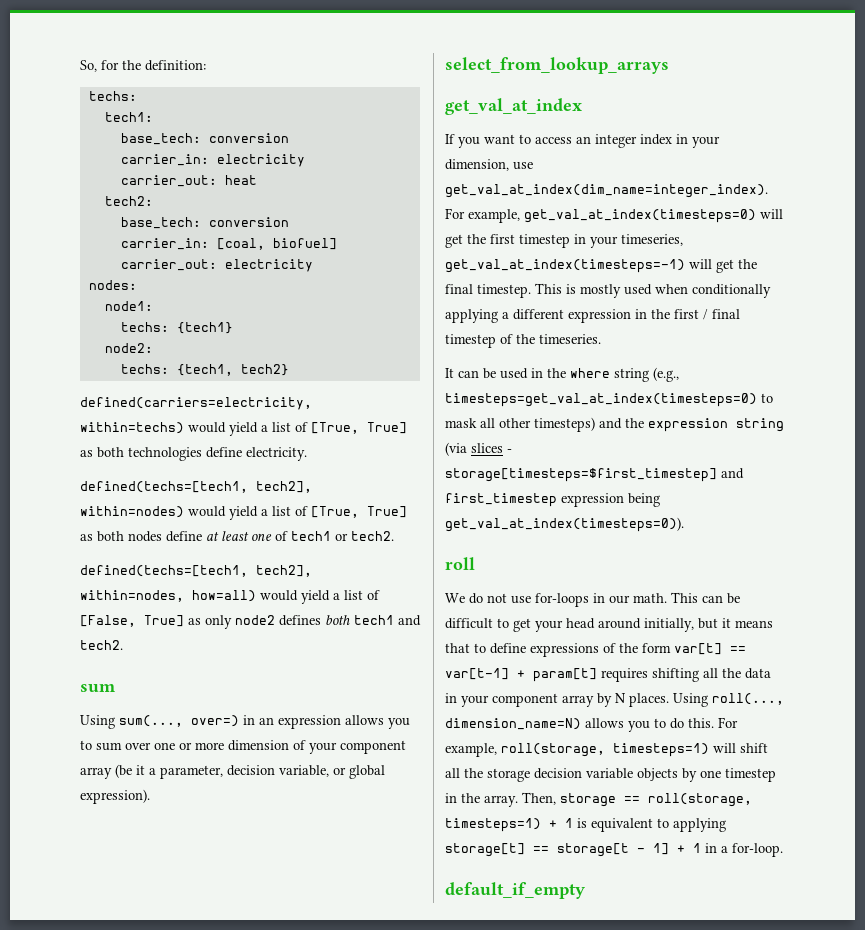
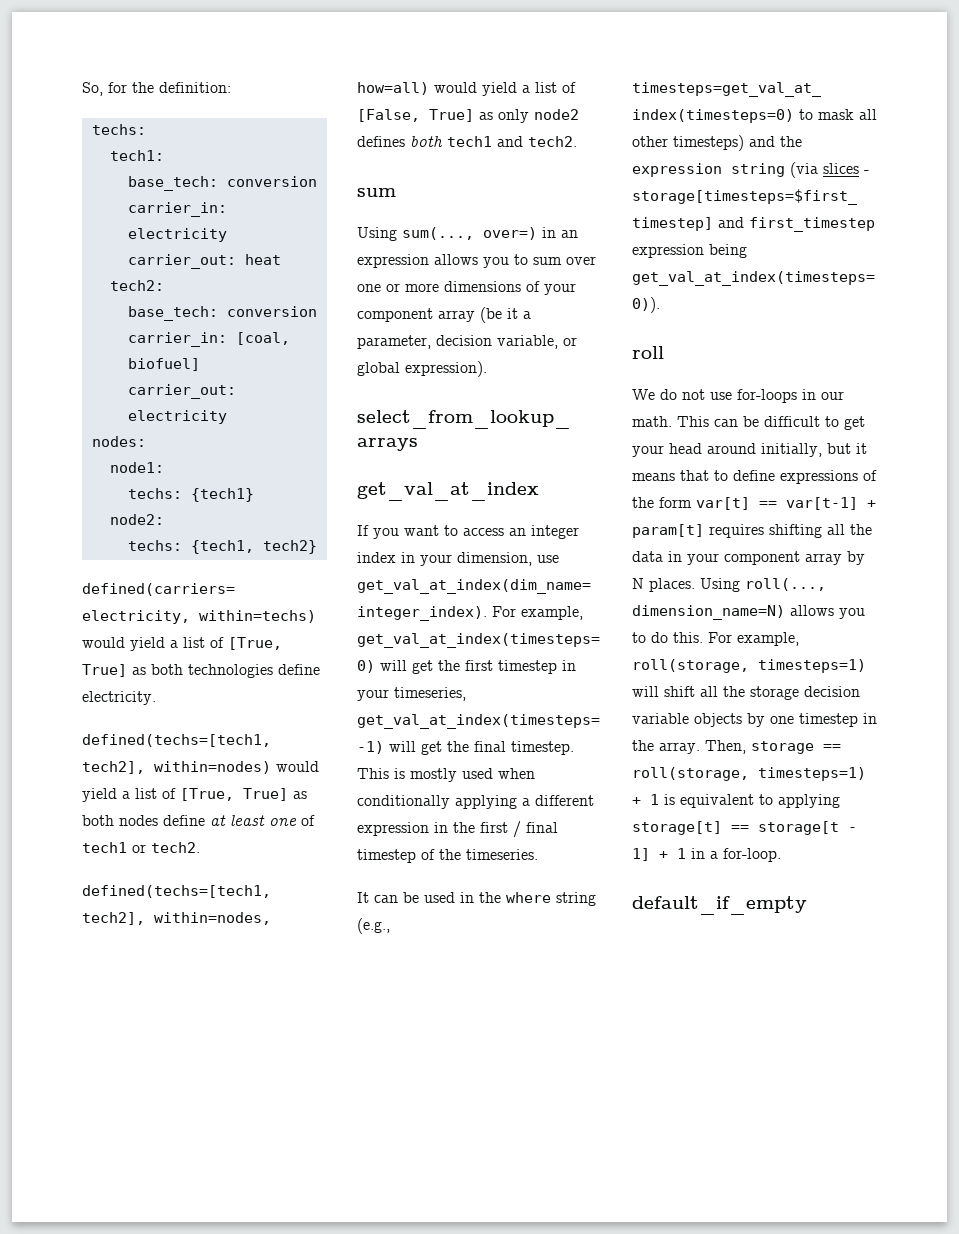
[228,740,289,751] dimension -> [444,281,521,292] dimensions

